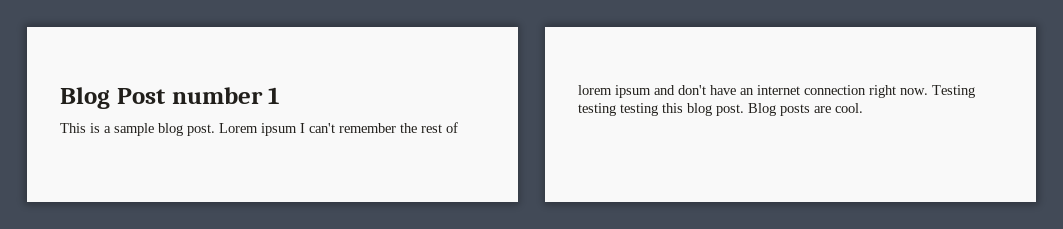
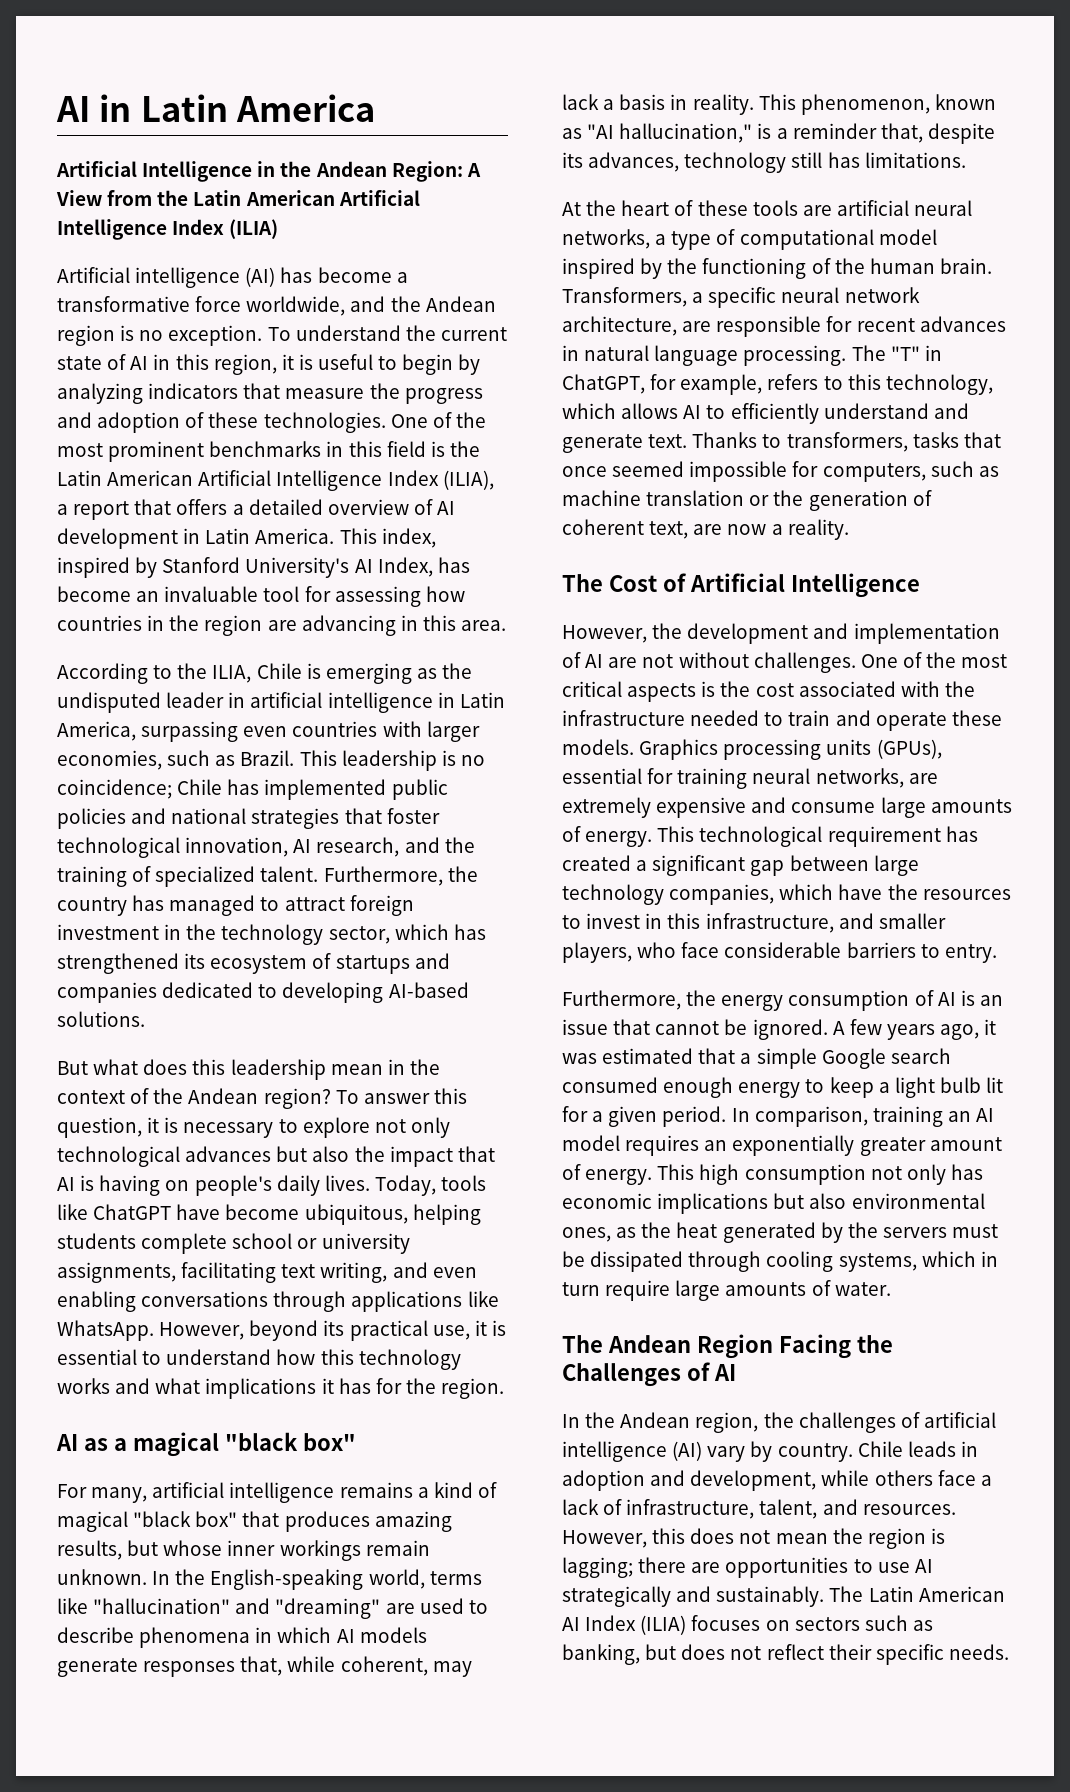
[60,87,280,109] [60,122,458,136] [578,85,975,98] [578,103,863,116] Blog Post number 1 // This is a sample blog post. Lorem ipsum I can't remember the rest of lorem ipsum and don't have an internet connection right now. Testing testing testing this blog post. Blog posts are cool. -> [56,94,375,122] [56,161,481,182] [56,190,420,206] [57,219,279,240] [57,267,408,288] [57,296,496,316] [57,325,507,346] [57,354,481,375] [57,383,483,404] [57,412,486,433] [57,441,480,462] [57,470,494,491] [57,499,456,520] [57,528,436,549] [57,557,470,578] [57,586,465,607] [57,615,507,636] [57,663,473,684] [57,692,505,713] [57,721,480,742] [57,750,485,771] [57,779,448,800] [57,808,440,829] [57,837,475,858] [57,866,478,887] [57,895,414,916] [57,924,486,945] [57,953,450,974] [57,982,469,1003] [57,1011,145,1027] [57,1059,440,1080] [57,1088,467,1109] [57,1117,450,1138] [57,1146,495,1167] [57,1175,487,1196] [57,1204,481,1225] [57,1233,410,1254] [57,1262,477,1283] [57,1291,499,1312] [57,1320,506,1341] [57,1349,461,1370] [57,1378,505,1399] [56,1432,356,1457] [57,1482,497,1503] [57,1511,452,1532] [57,1540,430,1561] [57,1569,482,1590] [57,1598,488,1619] [57,1627,427,1648] [57,1656,472,1677] [562,94,996,115] [562,123,995,144] [562,152,966,173] [562,200,973,216] [562,229,937,250] [562,258,992,279] [562,287,920,308] [562,316,1006,337] [562,345,942,366] [562,374,993,395] [562,403,969,424] [562,432,1001,453] [562,461,999,482] [562,490,932,511] [562,519,849,540] [562,573,920,598] [562,623,1000,644] [562,652,1008,673] [562,681,975,702] [562,710,1002,731] [562,739,942,760] [562,768,938,789] [562,797,1012,818] [562,826,978,847] [562,855,919,876] [562,884,1011,905] [562,913,946,933] [562,942,997,963] [562,990,1003,1011] [562,1019,997,1040] [562,1048,951,1069] [562,1077,1004,1098] [562,1106,995,1127] [562,1135,1002,1156] [562,1164,983,1185] [562,1193,985,1214] [562,1222,999,1243] [562,1251,998,1272] [562,1280,891,1301] [562,1334,893,1359] [562,1362,736,1387] [562,1412,996,1433] [562,1441,978,1462] [562,1470,992,1491] [562,1499,956,1519] [562,1528,945,1549] [562,1557,933,1578] [562,1586,1005,1607] [562,1615,933,1635] [562,1644,1009,1665] AI in Latin America // Artificial Intelligence in the Andean Region: A View from the Latin American Artificial Intelligence Index (ILIA) // Artificial intelligence (AI) has become a transformative force worldwide, and the Andean region is no exception. To understand the current state of AI in this region, it is useful to begin by analyzing indicators that measure the progress and adoption of these technologies. One of the most prominent benchmarks in this field is the Latin American Artificial Intelligence Index (ILIA), a report that offers a detailed overview of AI development in Latin America. This index, inspired by Stanford University's AI Index, has become an invaluable tool for assessing how countries in the region are advancing in this area. // According to the ILIA, Chile is emerging as the undisputed leader in artificial intelligence in Latin America, surpassing even countries with larger economies, such as Brazil. This leadership is no coincidence; Chile has implemented public policies and national strategies that foster technological innovation, AI research, and the training of specialized talent. Furthermore, the country has managed to attract foreign investment in the technology sector, which has strengthened its ecosystem of startups and companies dedicated to developing AI-based solutions. // But what does this leadership mean in the context of the Andean region? To answer this question, it is necessary to explore not only technological advances but also the impact that AI is having on people's daily lives. Today, tools like ChatGPT have become ubiquitous, helping students complete school or university assignments, facilitating text writing, and even enabling conversations through applications like WhatsApp. However, beyond its practical use, it is essential to understand how this technology works and what implications it has for the region. // AI as a magical "black box" // For many, artificial intelligence remains a kind of magical "black box" that produces amazing results, but whose inner workings remain unknown. In the English-speaking world, terms like "hallucination" and "dreaming" are used to describe phenomena in which AI models generate responses that, while coherent, may lack a basis in reality. This phenomenon, known as "AI hallucination," is a reminder that, despite its advances, technology still has limitations. // At the heart of these tools are artificial neural networks, a type of computational model inspired by the functioning of the human brain. Transformers, a specific neural network architecture, are responsible for recent advances in natural language processing. The "T" in ChatGPT, for example, refers to this technology, which allows AI to efficiently understand and generate text. Thanks to transformers, tasks that once seemed impossible for computers, such as machine translation or the generation of coherent text, are now a reality. // The Cost of Artificial Intelligence // However, the development and implementation of AI are not without challenges. One of the most critical aspects is the cost associated with the infrastructure needed to train and operate these models. Graphics processing units (GPUs), essential for training neural networks, are extremely expensive and consume large amounts of energy. This technological requirement has created a significant gap between large technology companies, which have the resources to invest in this infrastructure, and smaller players, who face considerable barriers to entry. // Furthermore, the energy consumption of AI is an issue that cannot be ignored. A few years ago, it was estimated that a simple Google search consumed enough energy to keep a light bulb lit for a given period. In comparison, training an AI model requires an exponentially greater amount of energy. This high consumption not only has economic implications but also environmental ones, as the heat generated by the servers must be dissipated through cooling systems, which in turn require large amounts of water. // The Andean Region Facing the Challenges of AI // In the Andean region, the challenges of artificial intelligence (AI) vary by country. Chile leads in adoption and development, while others face a lack of infrastructure, talent, and resources. However, this does not mean the region is lagging; there are opportunities to use AI strategically and sustainably. The Latin American AI Index (ILIA) focuses on sectors such as banking, but does not reflect their specific needs.

